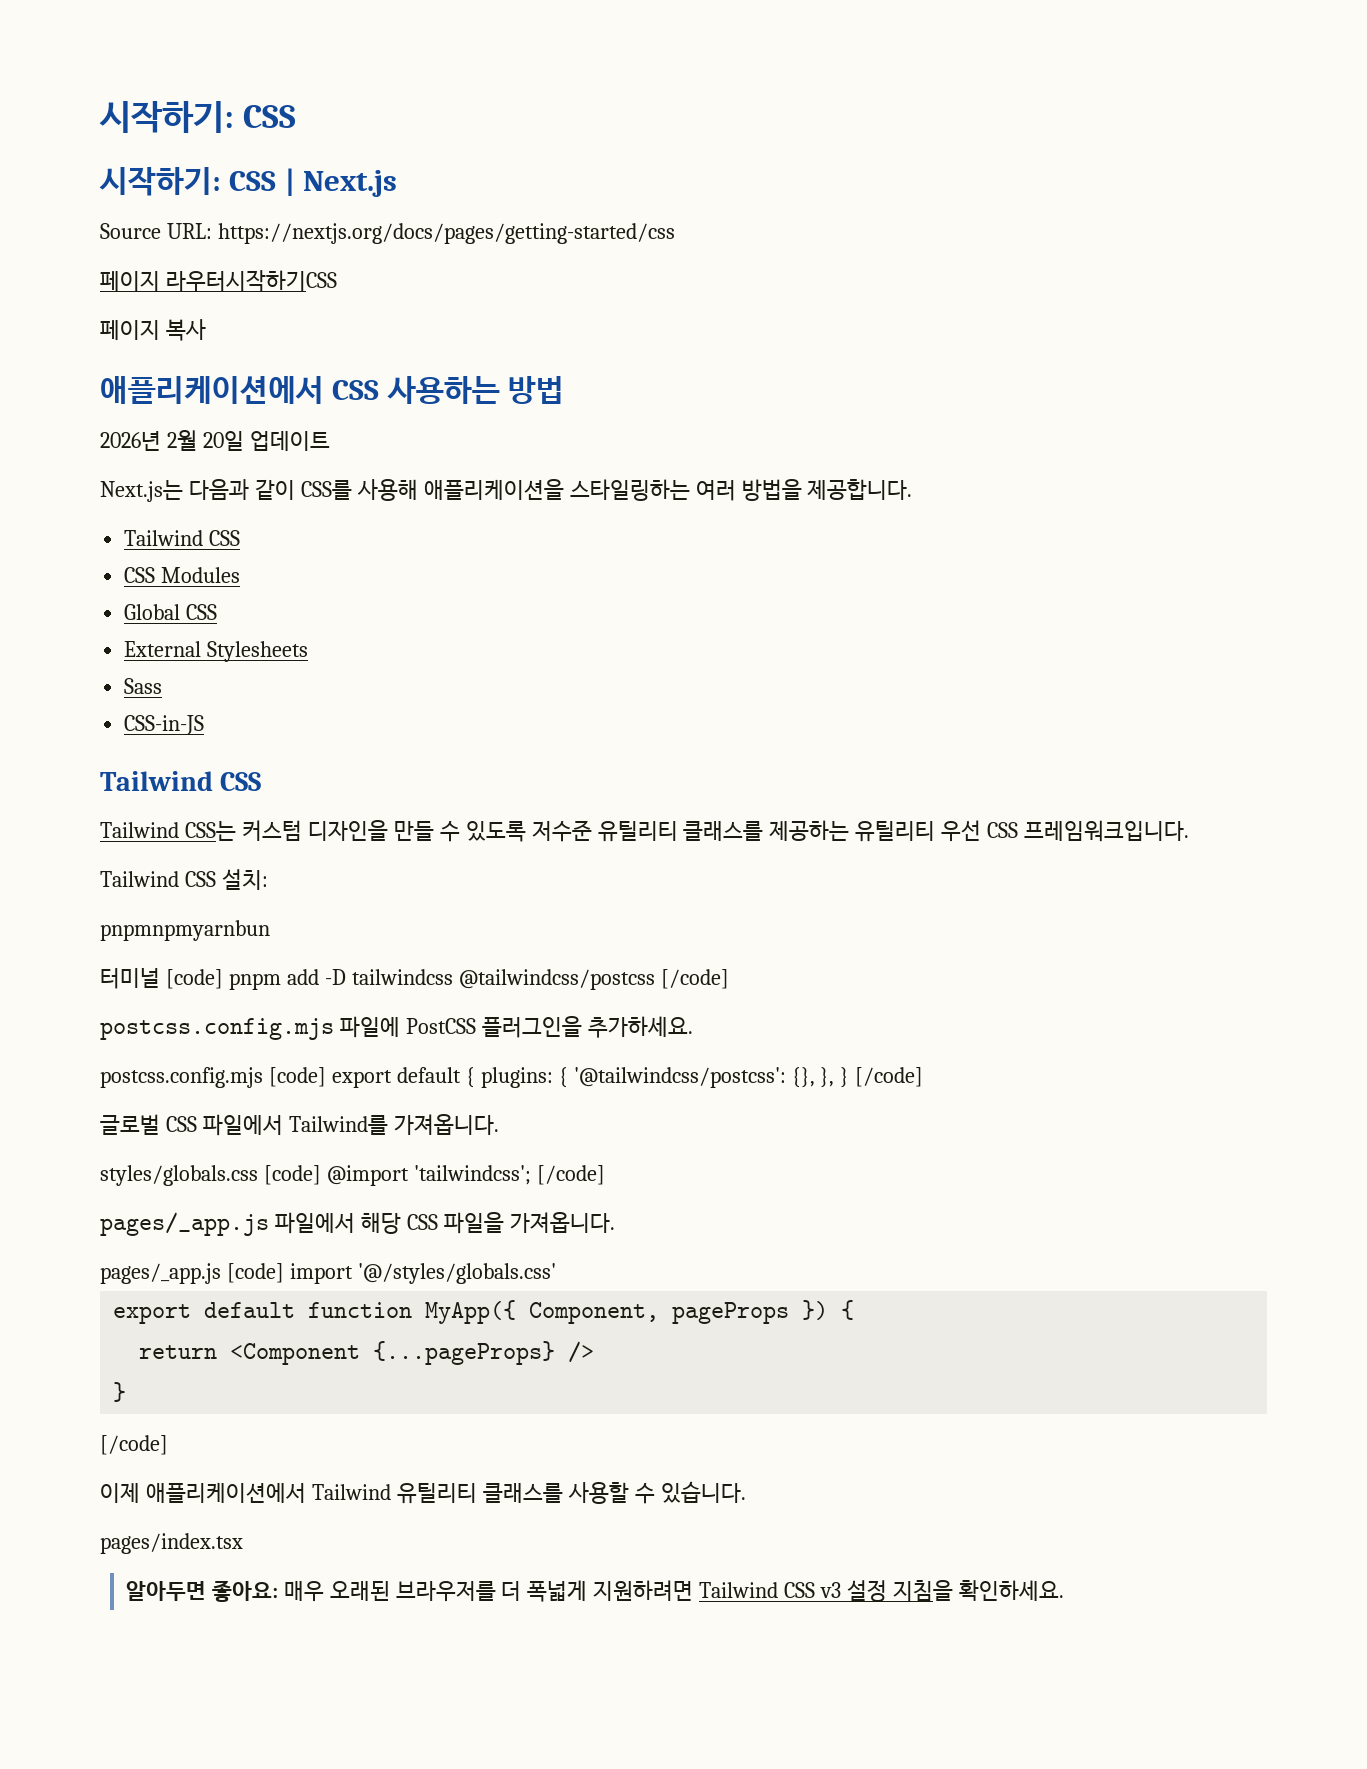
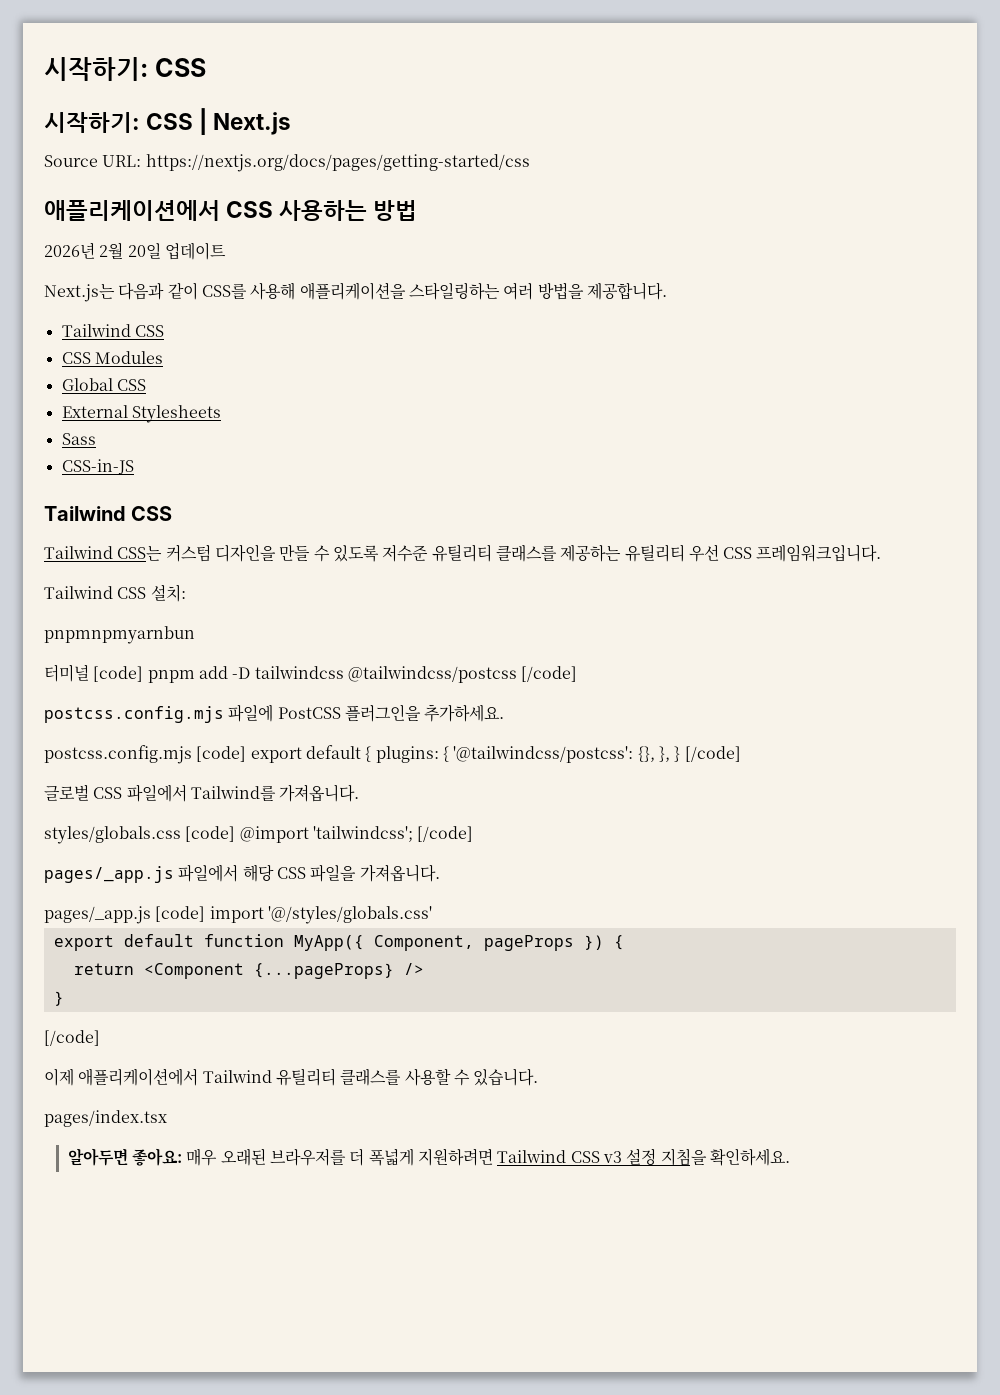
[100,270,337,292] [100,319,206,341] // 페이지 라우터시작하기CSS // 페이지 복사 -> (530, 163) none

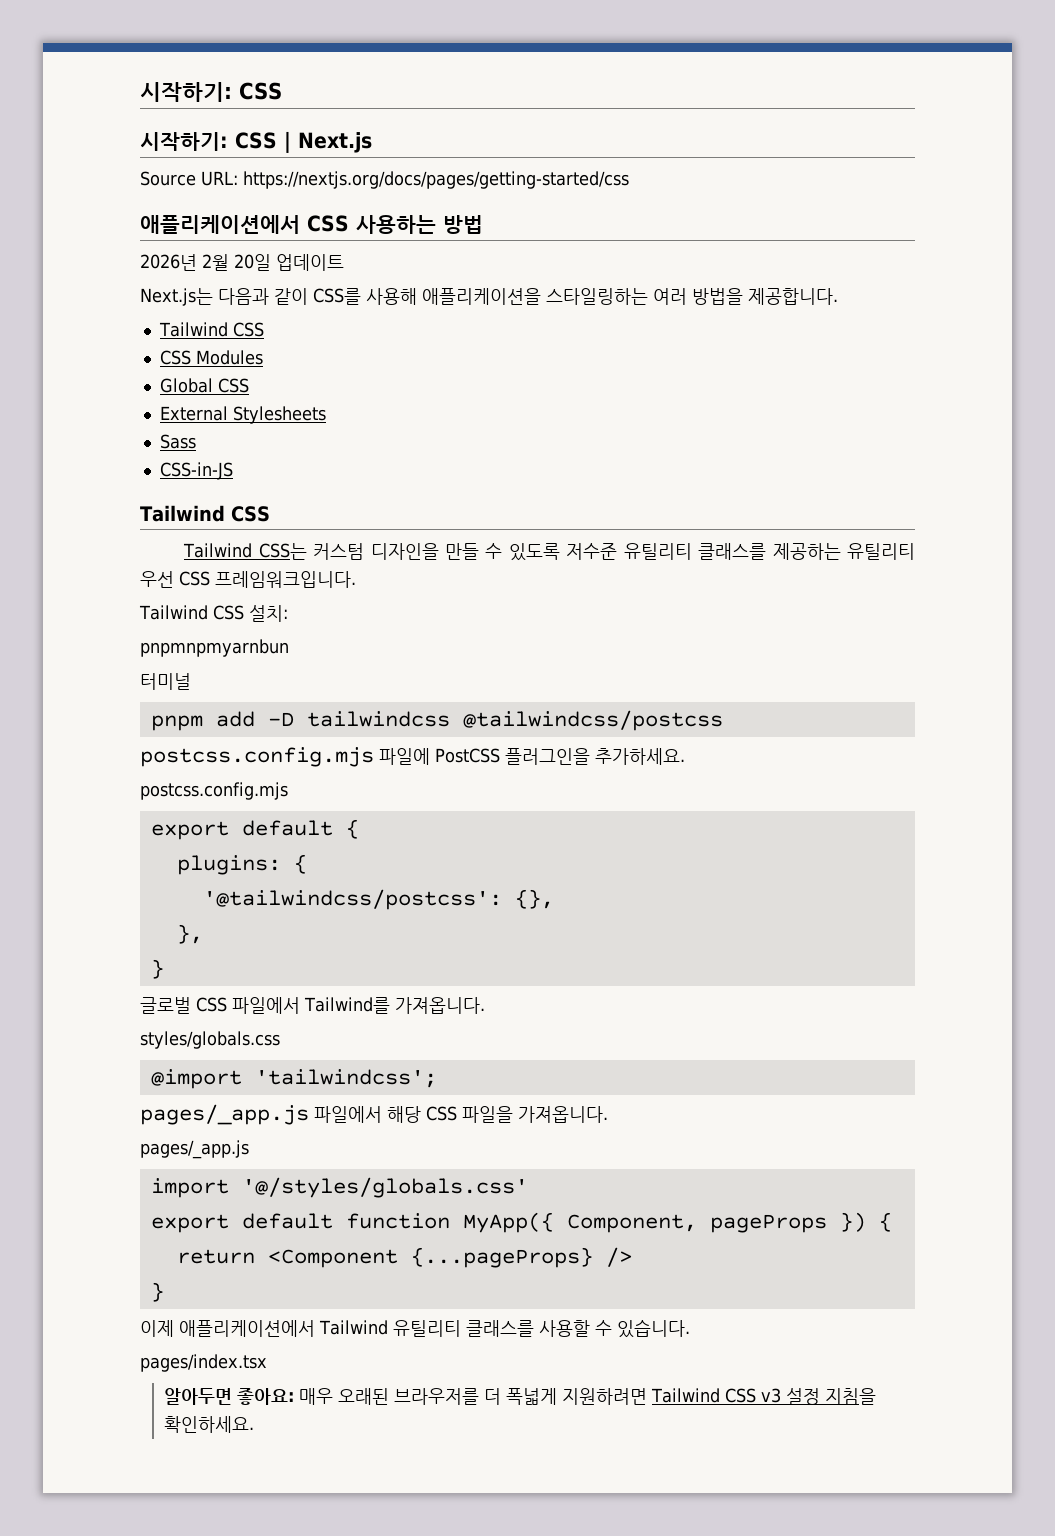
[93,666,144,682] [code] -> (191, 681) //
[521,666,578,682] [/code] -> (723, 720) none
[196,746,247,762] [code] -> (288, 791) //
(372, 754) none -> (359, 829) //
(449, 754) none -> (307, 864) //
(655, 754) none -> (554, 899) //
[674,746,741,762] } [/code] -> [150,959,164,979] // }
[185,826,236,842] [code] -> (280, 1040) //
[417,826,474,842] [/code] -> (437, 1078) none
[155,906,206,922] [code] -> (249, 1149) //
[44,1030,100,1046] // [/code] -> (164, 1292) none

